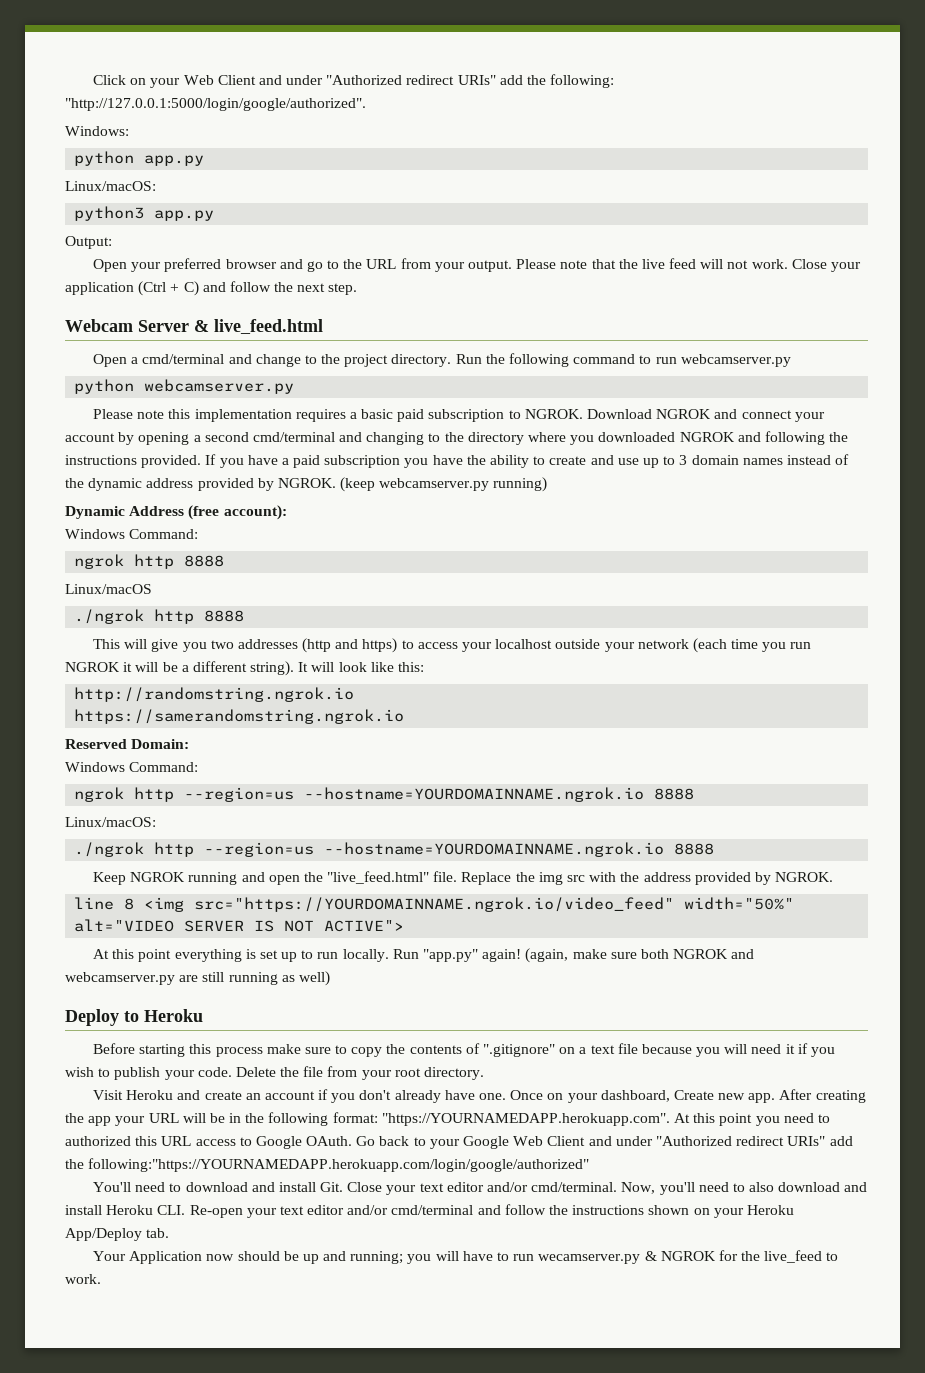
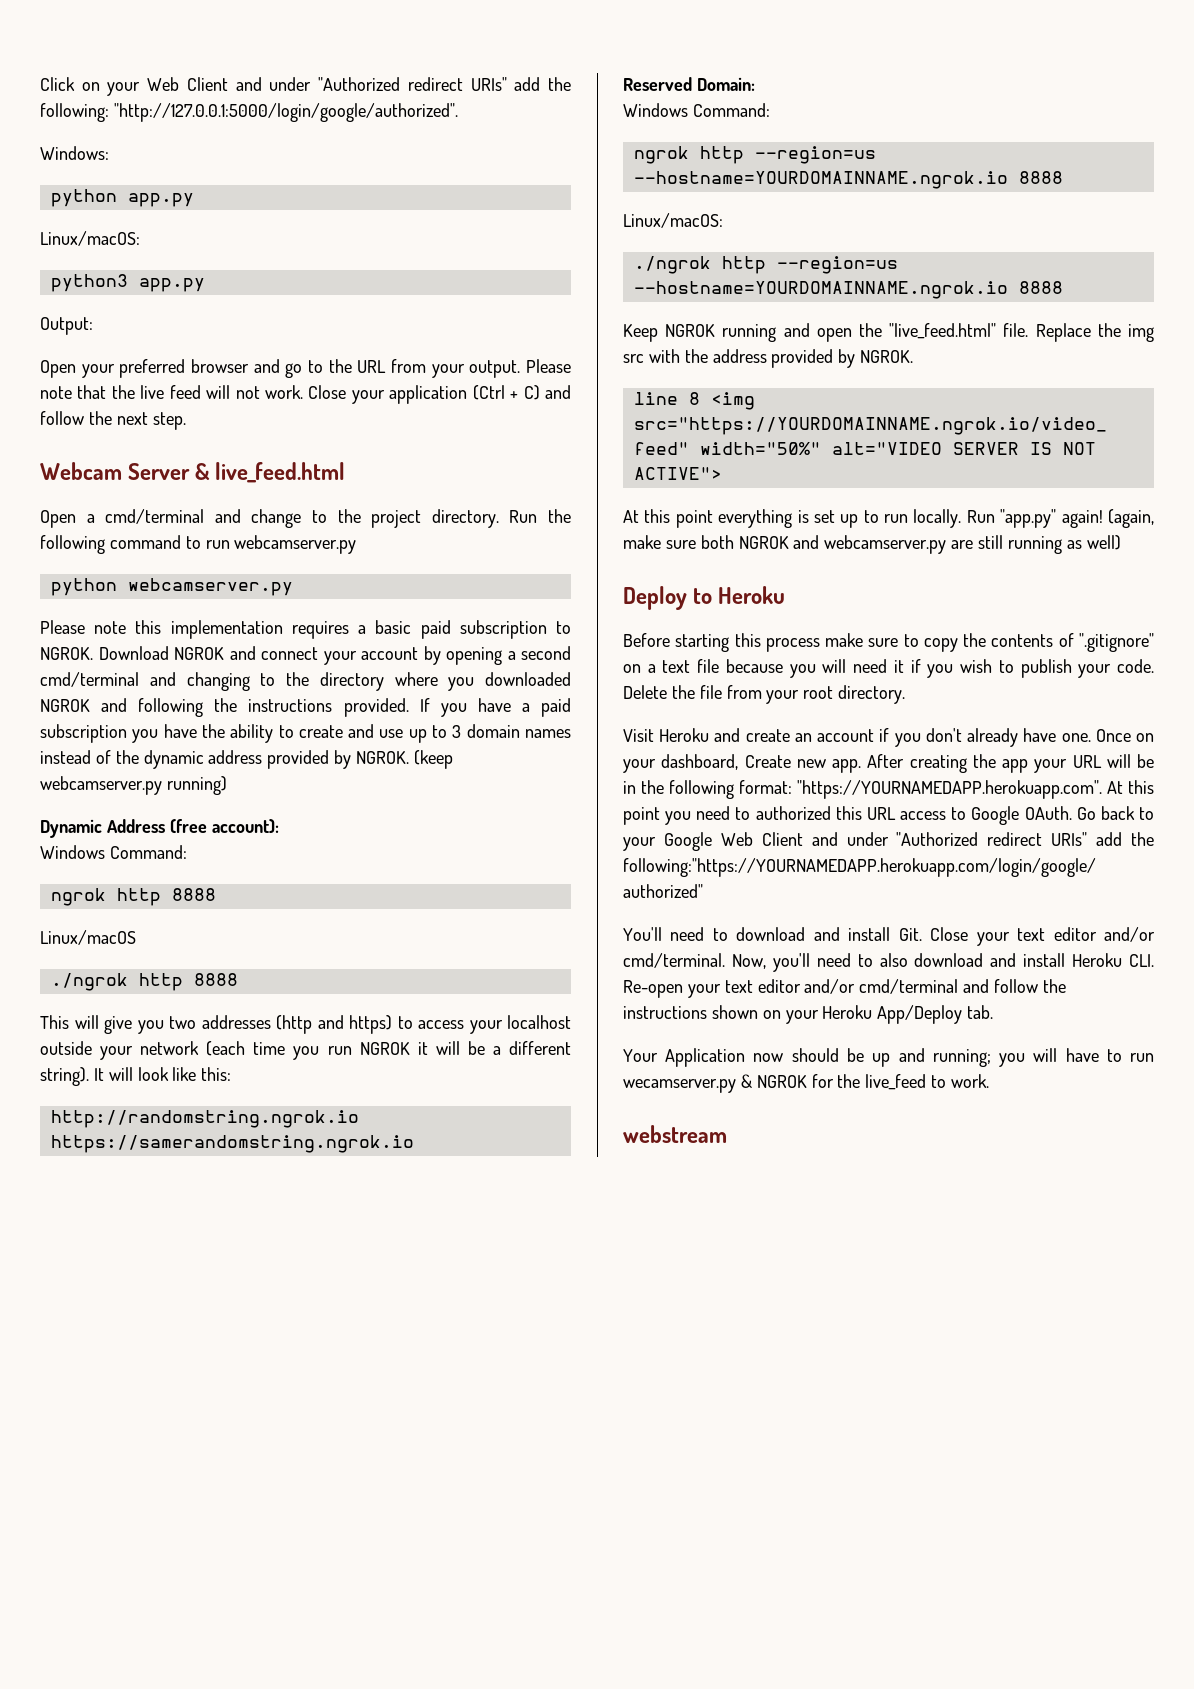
(101, 1279) none -> [623,1125,727,1143] // webstream

